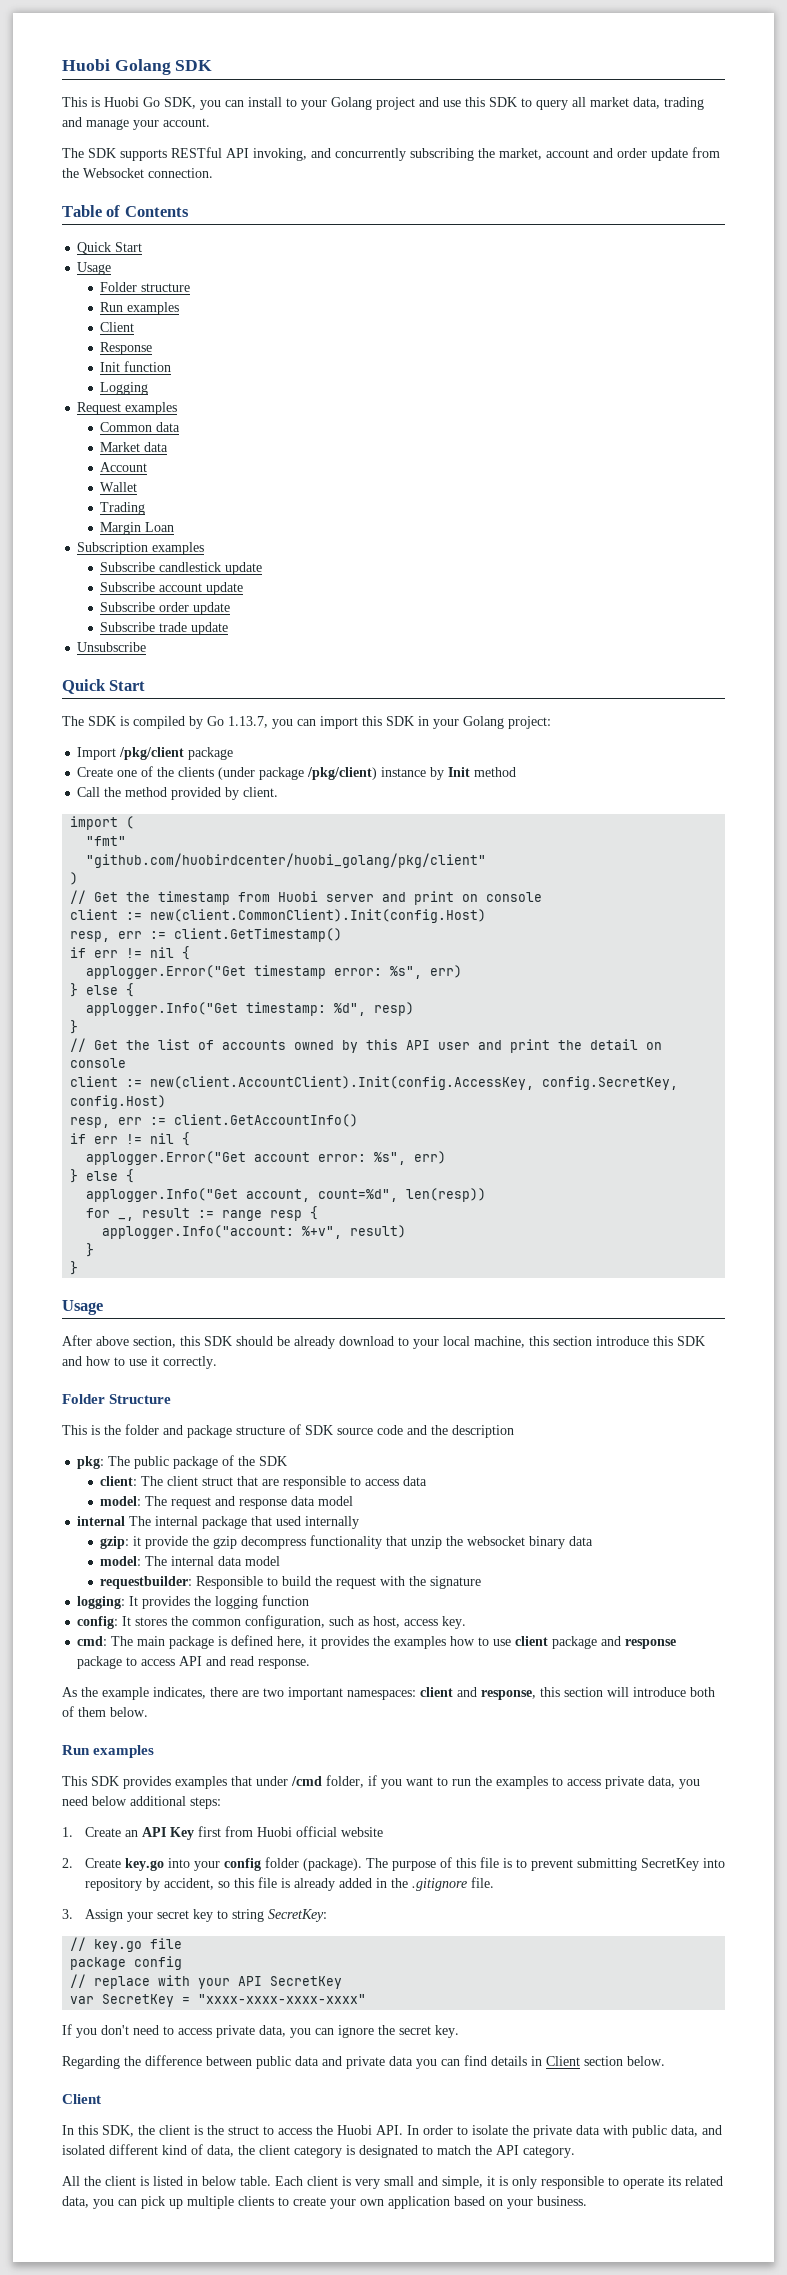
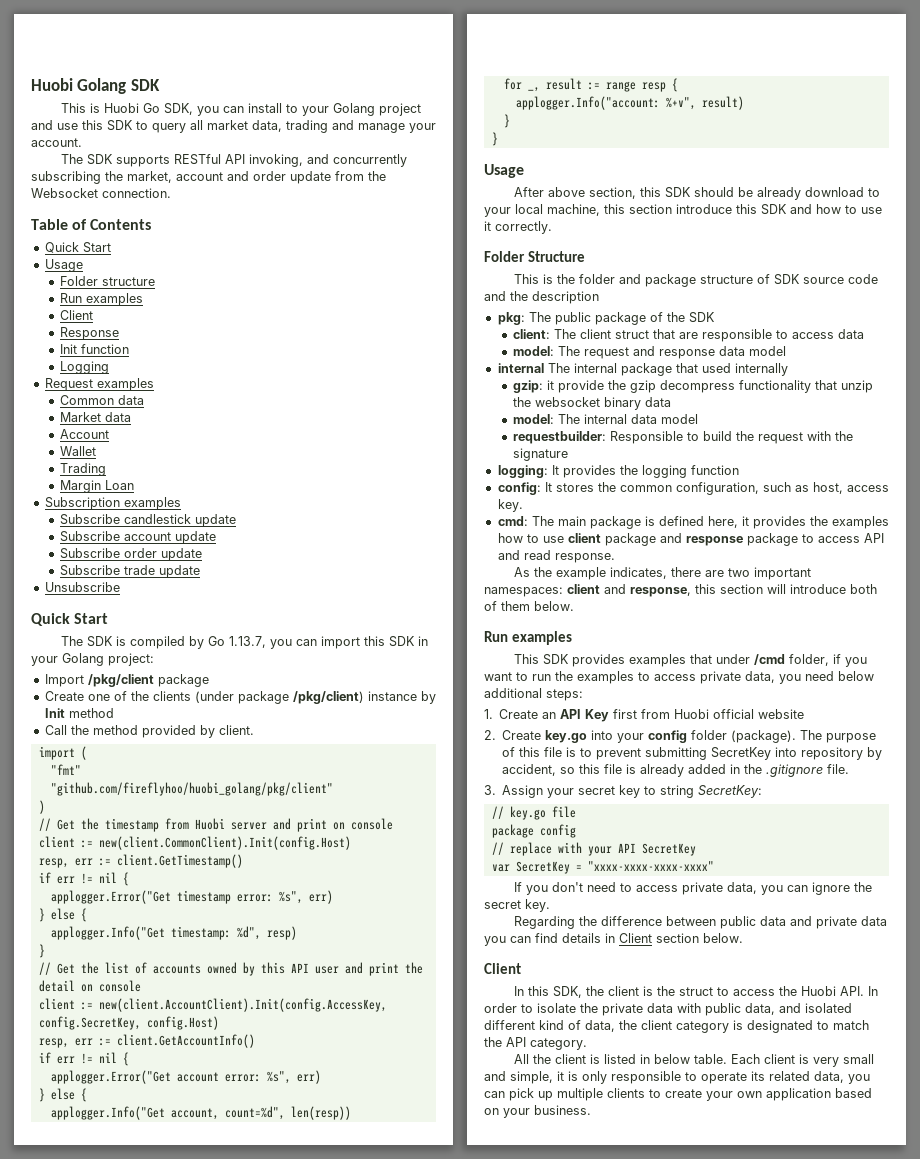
[86,853,487,868] "github.com/huobirdcenter/huobi_golang/pkg/client" -> [50,782,333,796] "github.com/fireflyhoo/huobi_golang/pkg/client"

